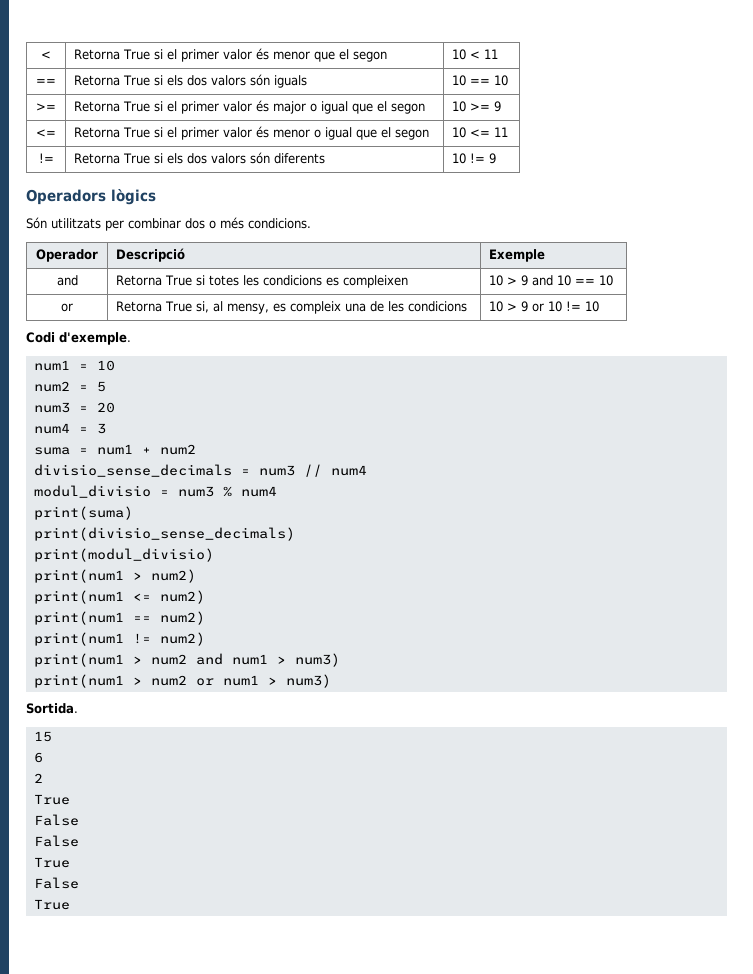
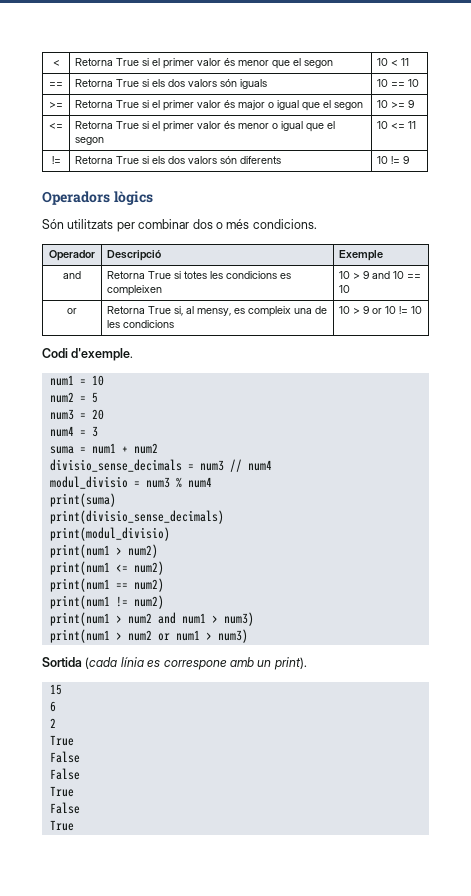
[26,703,78,714] Sortida. -> [42,657,307,670] Sortida (cada línia es correspone amb un print).

